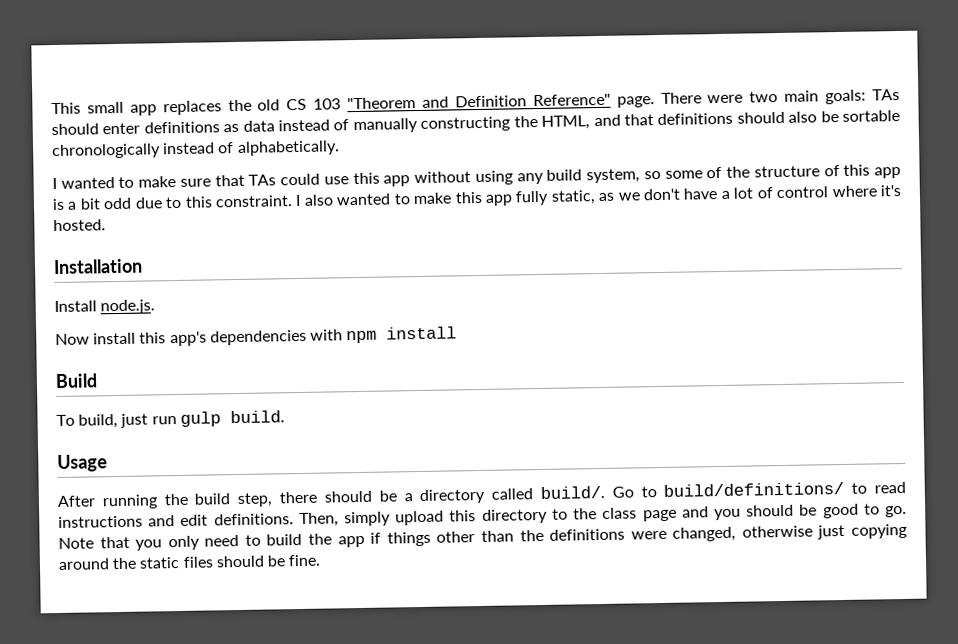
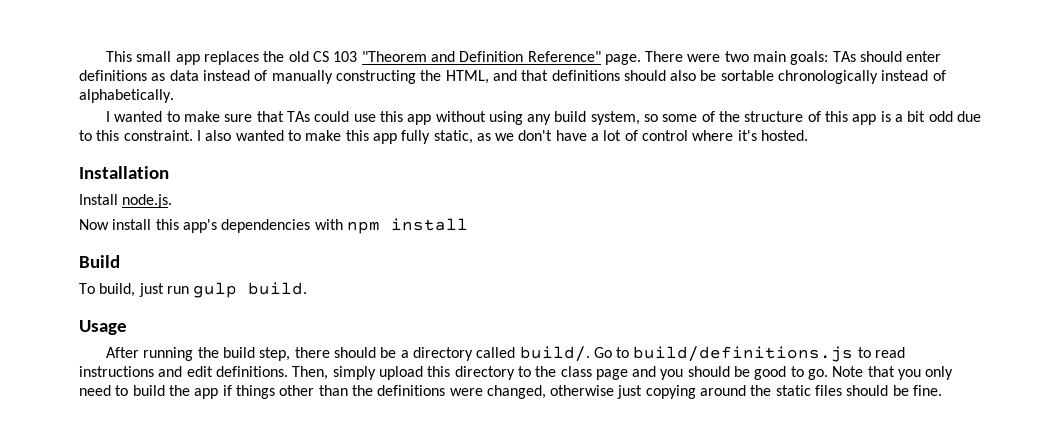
[663,481,845,497] build/definitions/ -> [633,346,854,362] build/definitions.js

